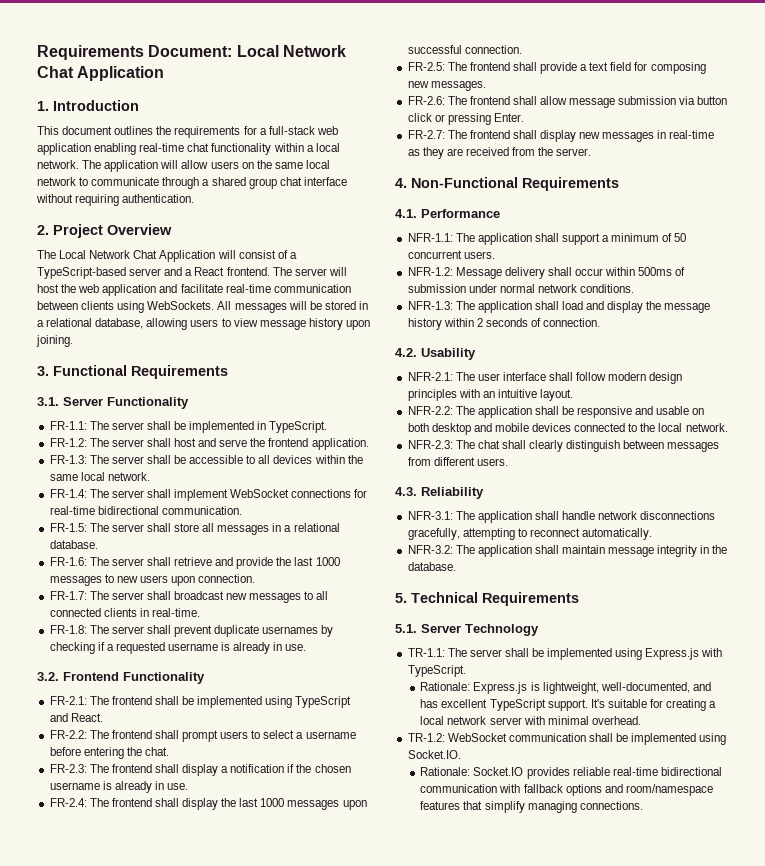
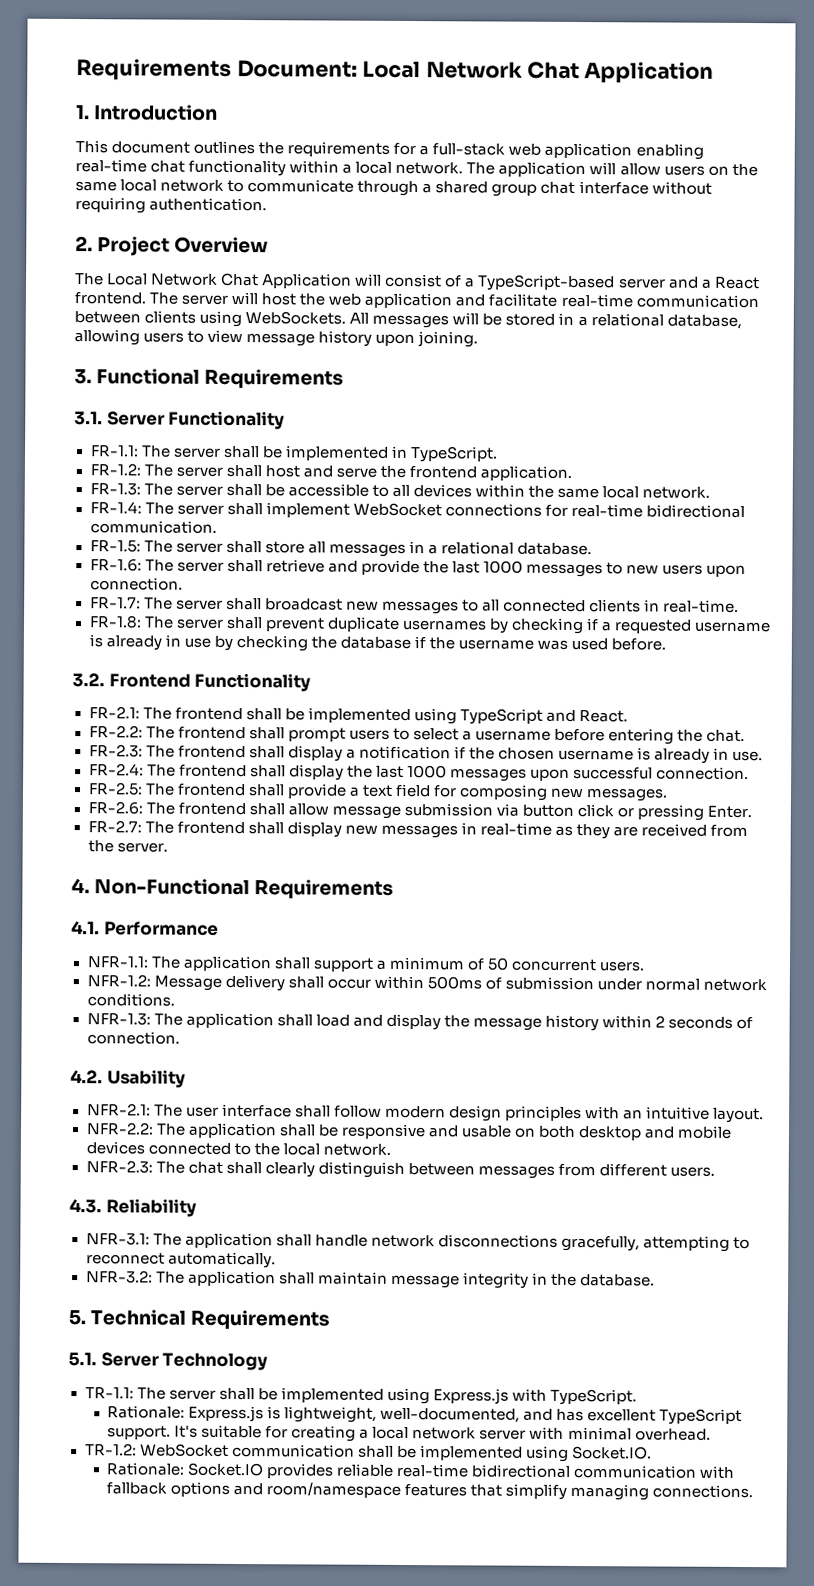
[285,644,307,651] use. -> [183,634,667,652] use by checking the database if the username was used before.

